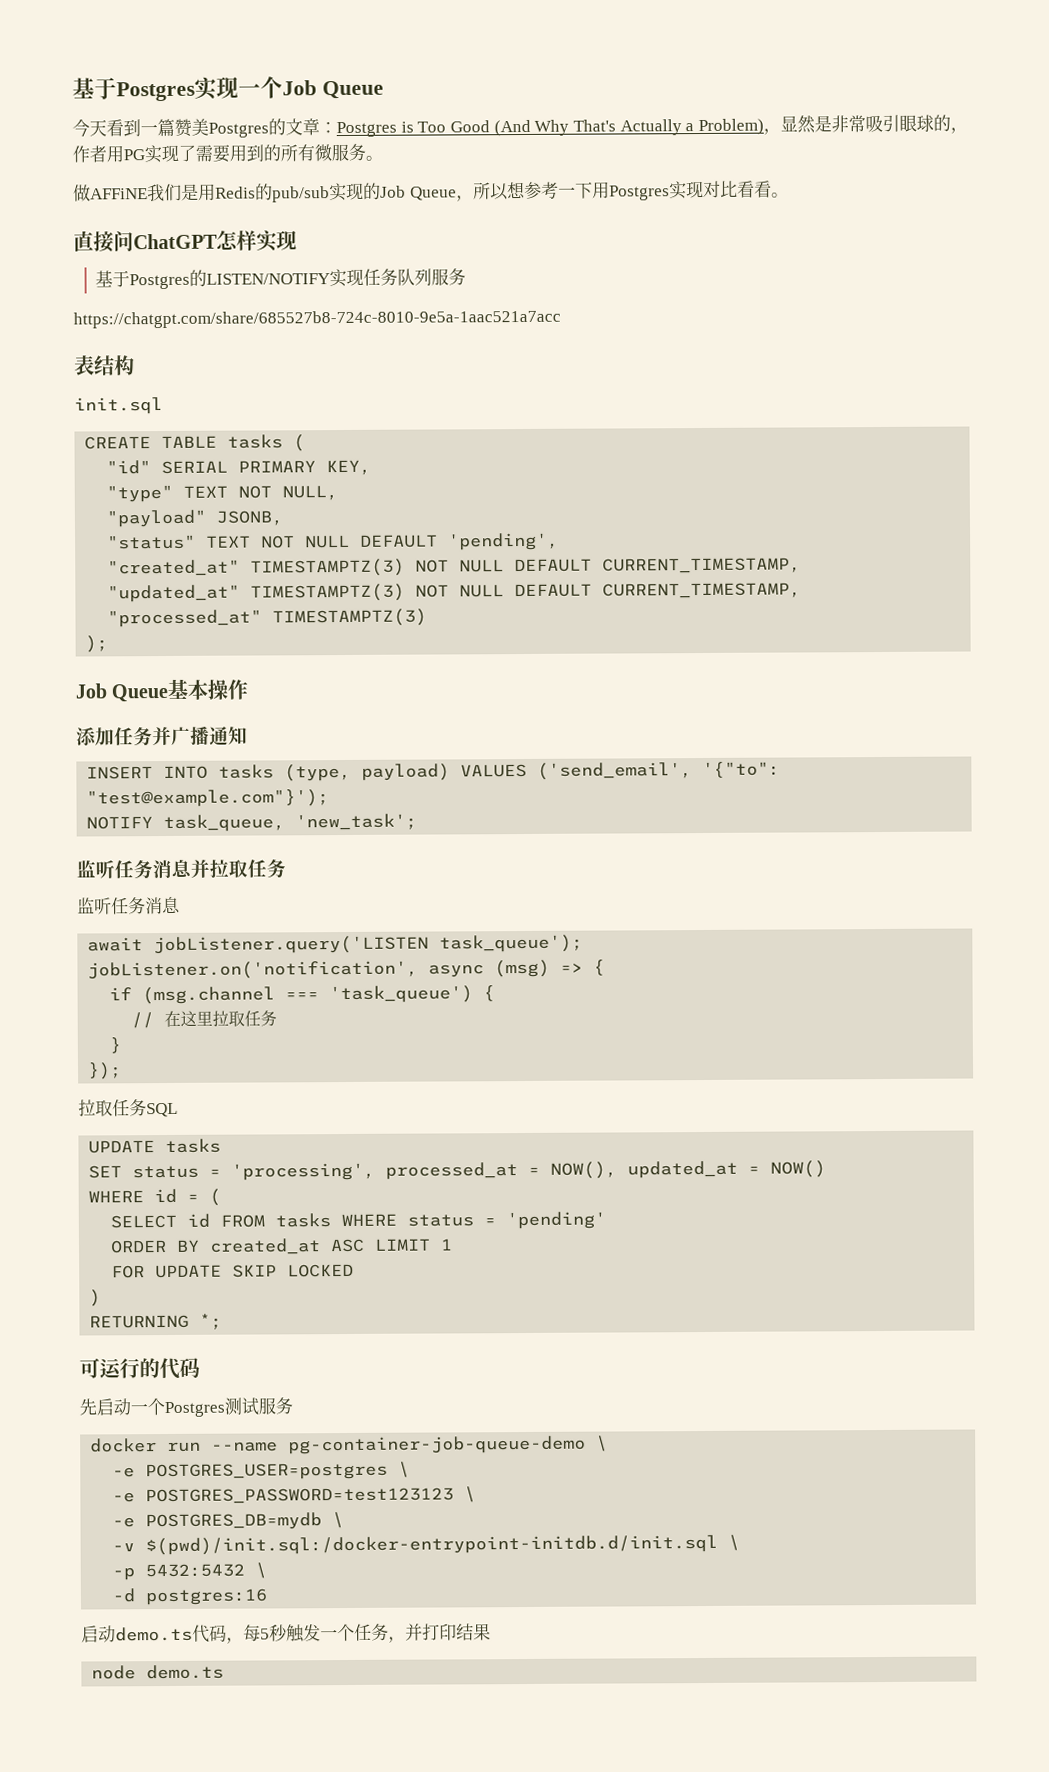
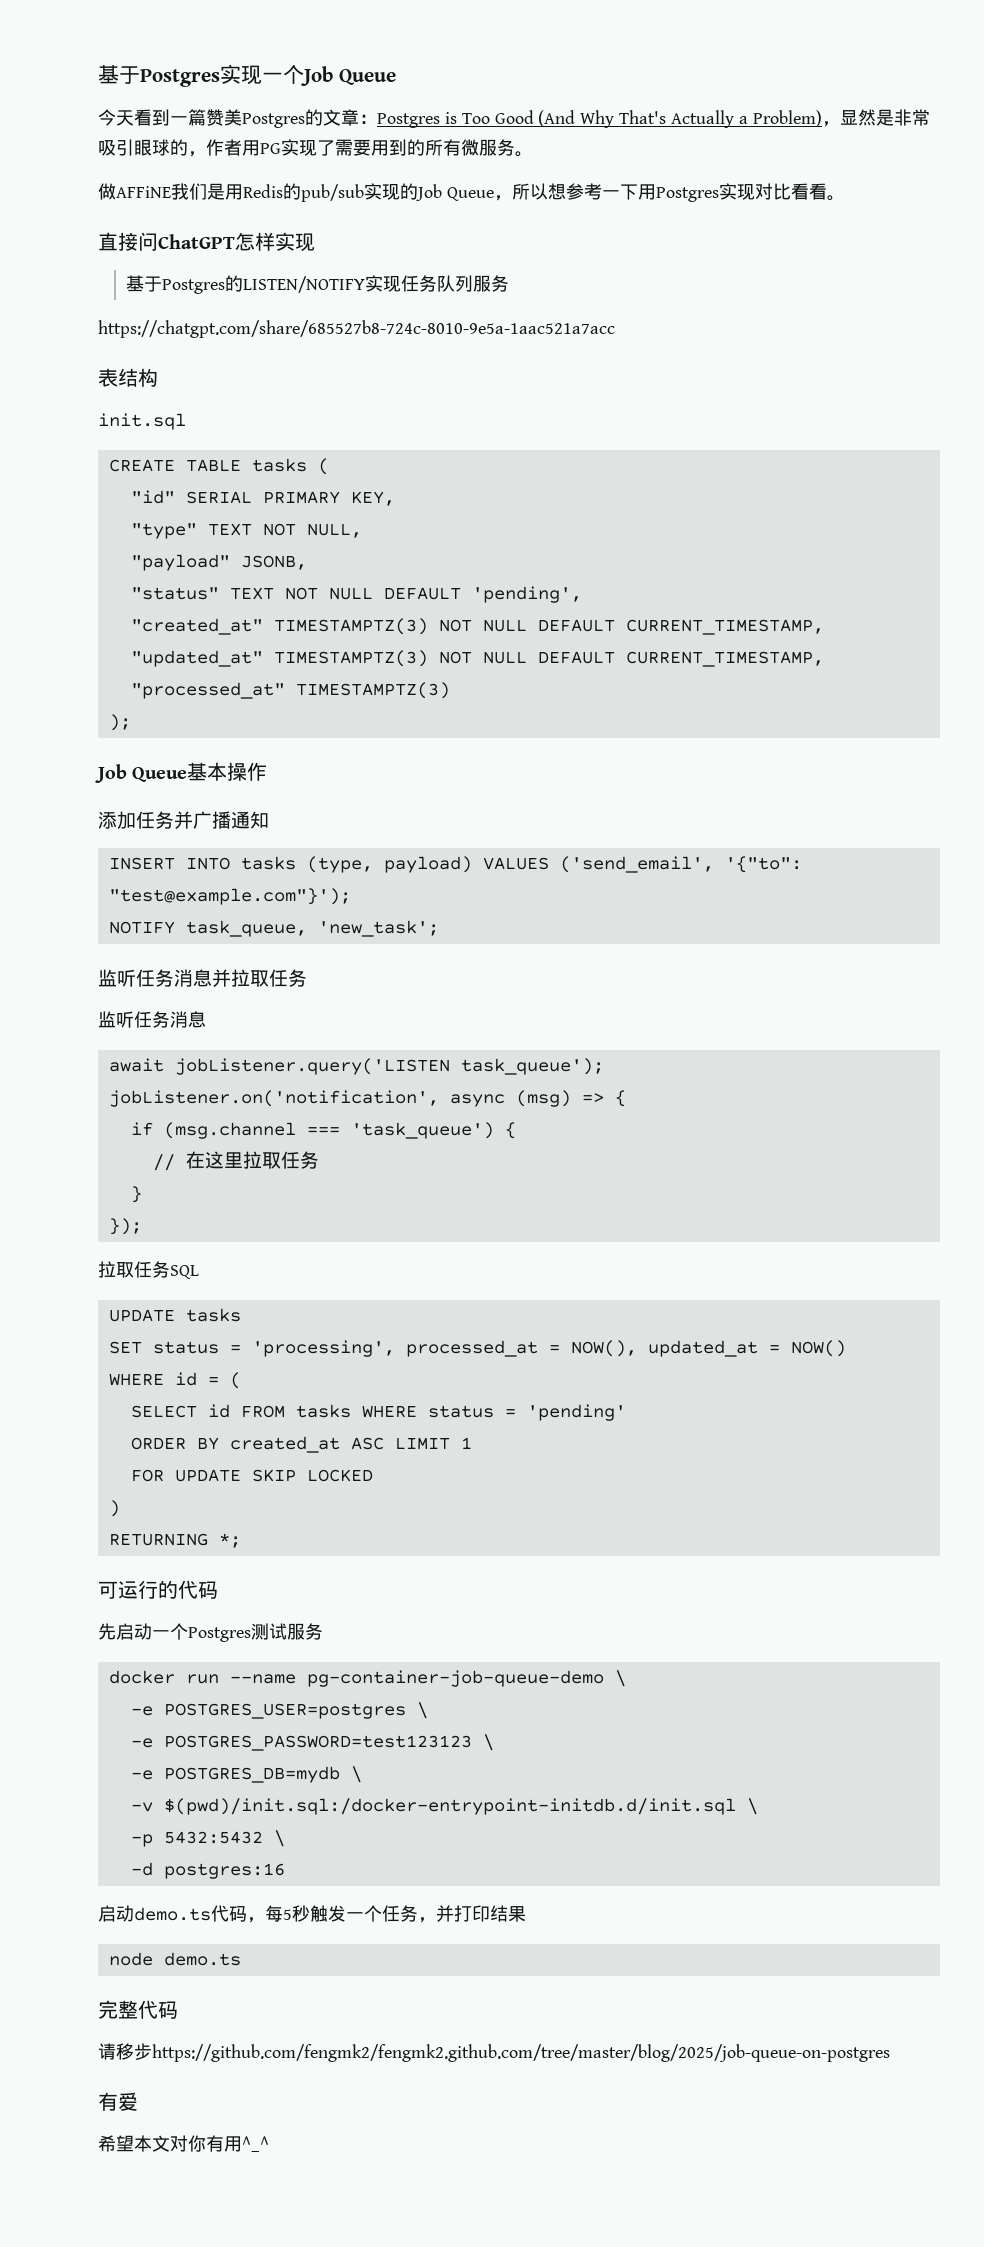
(225, 1672) none -> [98,2000,178,2019] [98,2043,890,2062] [98,2092,138,2111] [98,2135,269,2152] // 完整代码 // 请移步https://github.com/fengmk2/fengmk2.github.com/tree/master/blog/2025/job-queue-on-postgres // 有爱 // 希望本文对你有用^_^

